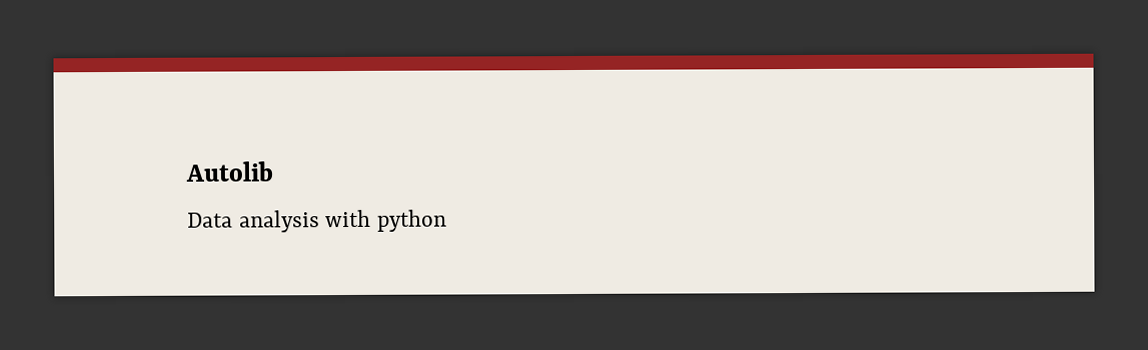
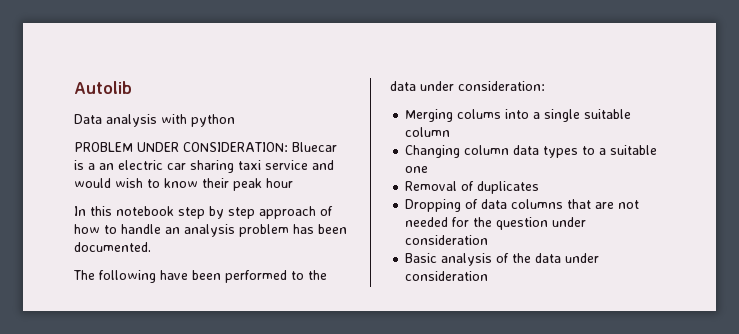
(447, 220) none -> [74,142,337,152] [74,160,334,173] [74,178,293,191] [74,206,333,219] [74,224,347,237] [74,242,151,252] [73,270,327,283] [390,81,545,91] [405,109,632,122] [405,127,451,137] [405,145,658,158] [405,166,429,173] [405,181,540,194] [405,199,640,212] [405,217,587,230] [405,235,489,245] [405,253,600,266] [405,271,489,281] // PROBLEM UNDER CONSIDERATION: Bluecar is a an electric car sharing taxi service and would wish to know their peak hour // In this notebook step by step approach of how to handle an analysis problem has been documented. // The following have been performed to the data under consideration: // Merging colums into a single suitable column // Changing column data types to a suitable one // Removal of duplicates // Dropping of data columns that are not needed for the question under consideration // Basic analysis of the data under consideration

